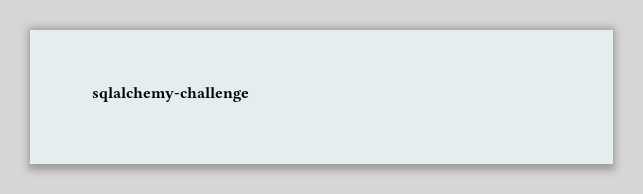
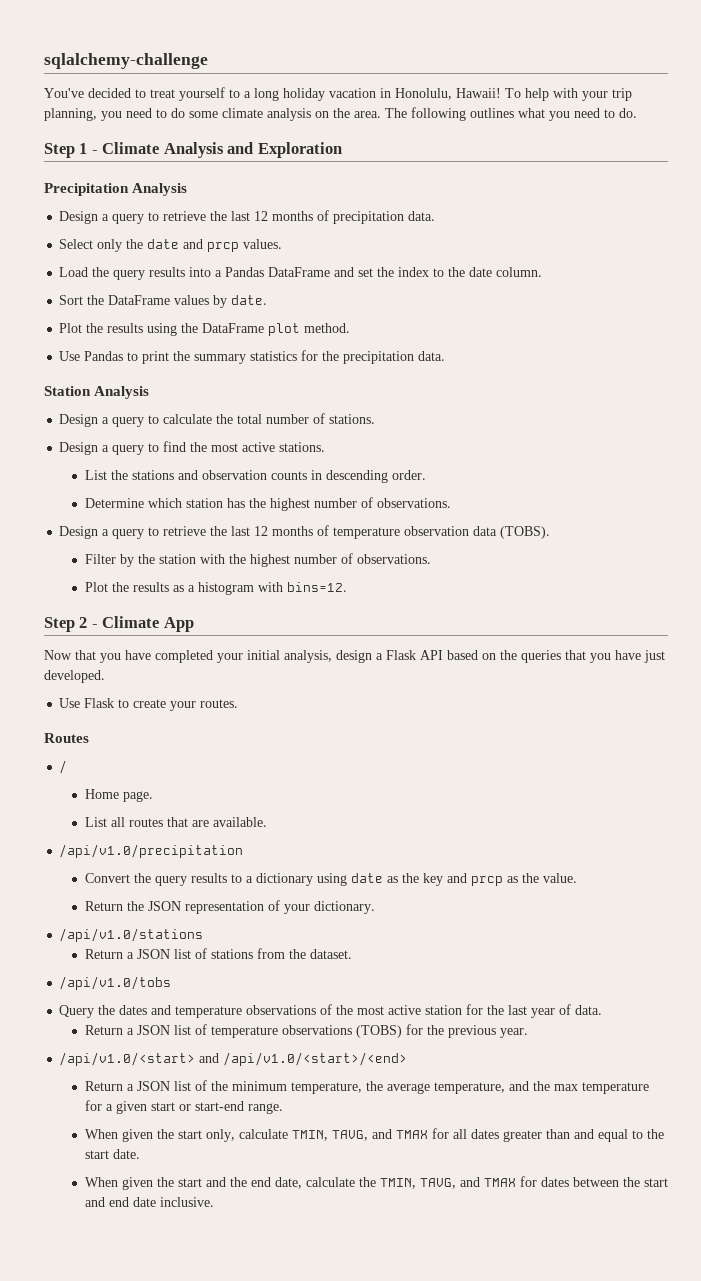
(249, 94) none -> [44,87,632,101] [44,107,637,121] [44,142,342,158] [44,183,188,196] [59,210,436,224] [59,239,283,252] [59,267,543,280] [59,295,268,308] [59,323,351,336] [59,350,446,364] [44,386,150,399] [59,413,376,427] [59,441,326,455] [84,470,426,483] [84,497,451,511] [59,525,551,539] [84,553,431,567] [84,582,347,595] [44,616,194,632] [44,650,665,663] [44,670,105,683] [59,698,239,711] [44,733,89,743] [59,760,68,774] [84,789,153,802] [84,817,267,827] [59,844,244,858] [84,873,577,886] [84,900,375,914] [59,928,204,942] [84,948,352,959] [59,976,172,990] [59,1004,603,1018] [84,1024,528,1038] [59,1052,408,1066] [84,1080,649,1094] [84,1100,283,1114] [84,1128,664,1142] [84,1149,140,1159] [84,1176,668,1190] [84,1197,214,1207] // You've decided to treat yourself to a long holiday vacation in Honolulu, Hawaii! To help with your trip planning, you need to do some climate analysis on the area. The following outlines what you need to do. // Step 1 - Climate Analysis and Exploration // Precipitation Analysis // Design a query to retrieve the last 12 months of precipitation data. // Select only the date and prcp values. // Load the query results into a Pandas DataFrame and set the index to the date column. // Sort the DataFrame values by date. // Plot the results using the DataFrame plot method. // Use Pandas to print the summary statistics for the precipitation data. // Station Analysis // Design a query to calculate the total number of stations. // Design a query to find the most active stations. // List the stations and observation counts in descending order. // Determine which station has the highest number of observations. // Design a query to retrieve the last 12 months of temperature observation data (TOBS). // Filter by the station with the highest number of observations. // Plot the results as a histogram with bins=12. // Step 2 - Climate App // Now that you have completed your initial analysis, design a Flask API based on the queries that you have just developed. // Use Flask to create your routes. // Routes // / // Home page. // List all routes that are available. // /api/v1.0/precipitation // Convert the query results to a dictionary using date as the key and prcp as the value. // Return the JSON representation of your dictionary. // /api/v1.0/stations // Return a JSON list of stations from the dataset. // /api/v1.0/tobs // Query the dates and temperature observations of the most active station for the last year of data. // Return a JSON list of temperature observations (TOBS) for the previous year. // /api/v1.0/<start> and /api/v1.0/<start>/<end> // Return a JSON list of the minimum temperature, the average temperature, and the max temperature for a given start or start-end range. // When given the start only, calculate TMIN, TAVG, and TMAX for all dates greater than and equal to the start date. // When given the start and the end date, calculate the TMIN, TAVG, and TMAX for dates between the start and end date inclusive.

